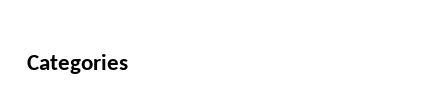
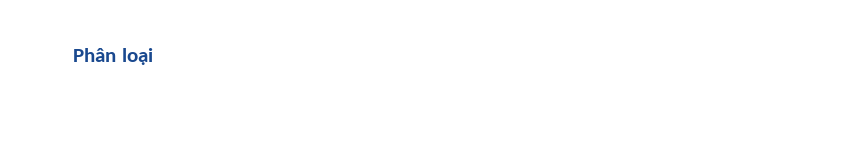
[27,54,128,74] Categories -> [73,48,153,65] Phân loại

